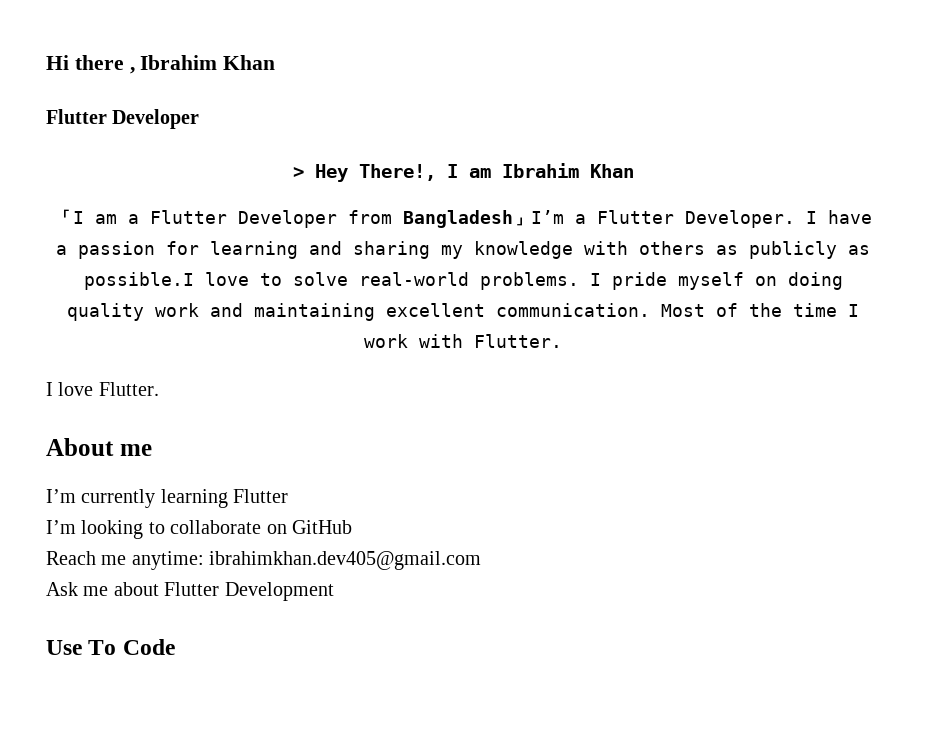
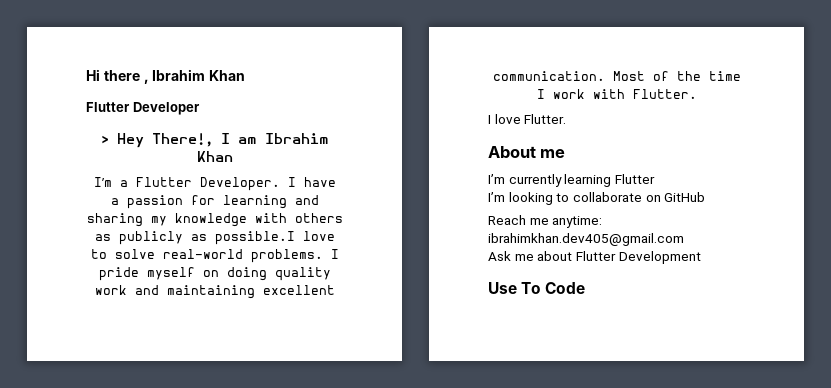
[54,209,531,228] 「I am a Flutter Developer from Bangladesh」 -> (233, 156) none

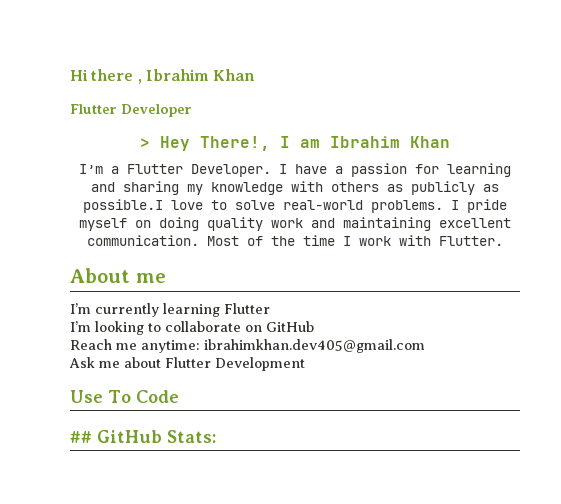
[488,114,567,124] // I love Flutter. -> (503, 241) none
(586, 288) none -> [70,430,216,443] // ## GitHub Stats:

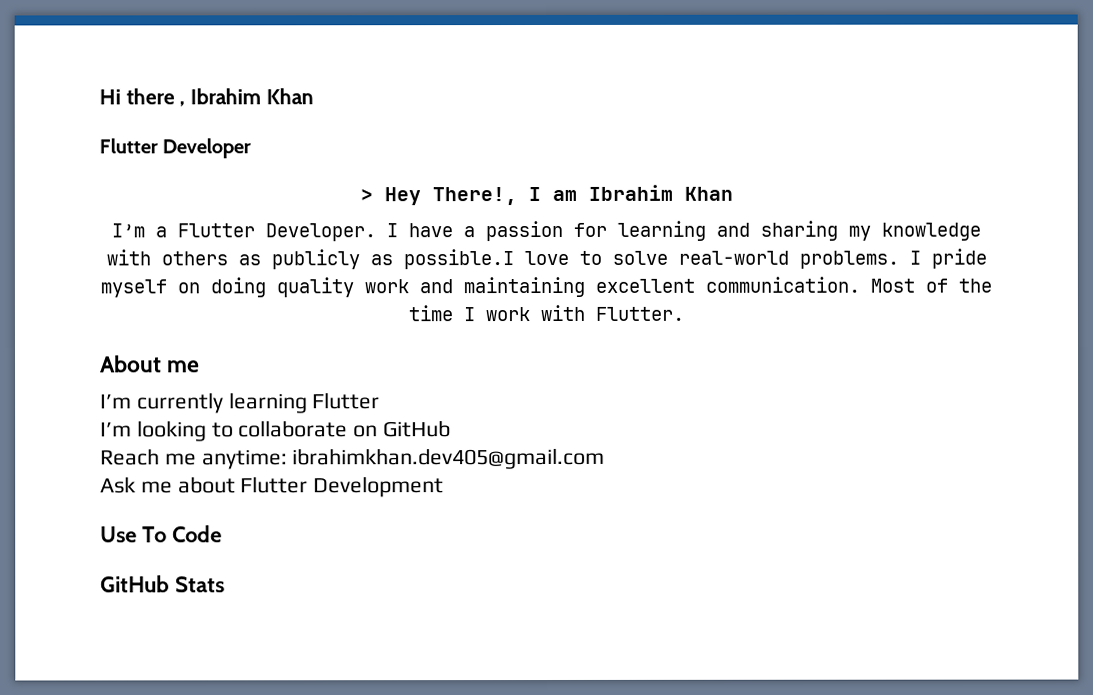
[70,430,216,443] ## GitHub Stats: -> [100,575,225,593] GitHub Stats

